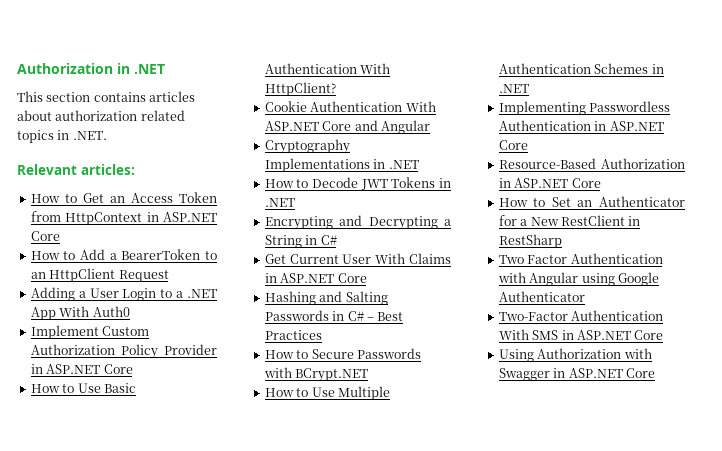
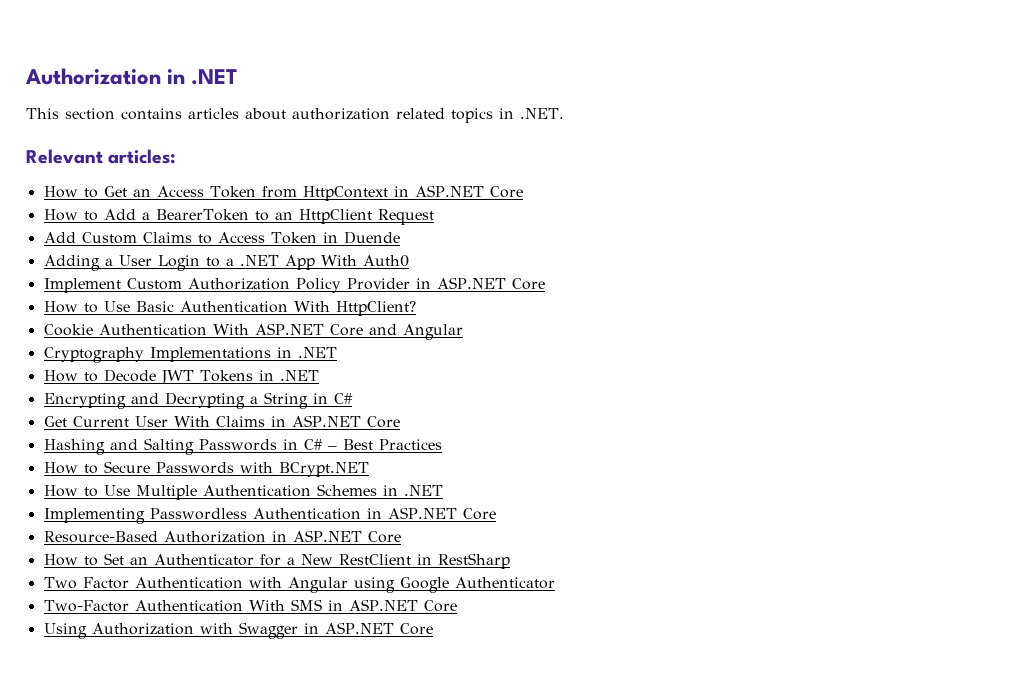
(169, 276) none -> [43,231,400,244] // Add Custom Claims to Access Token in Duende

